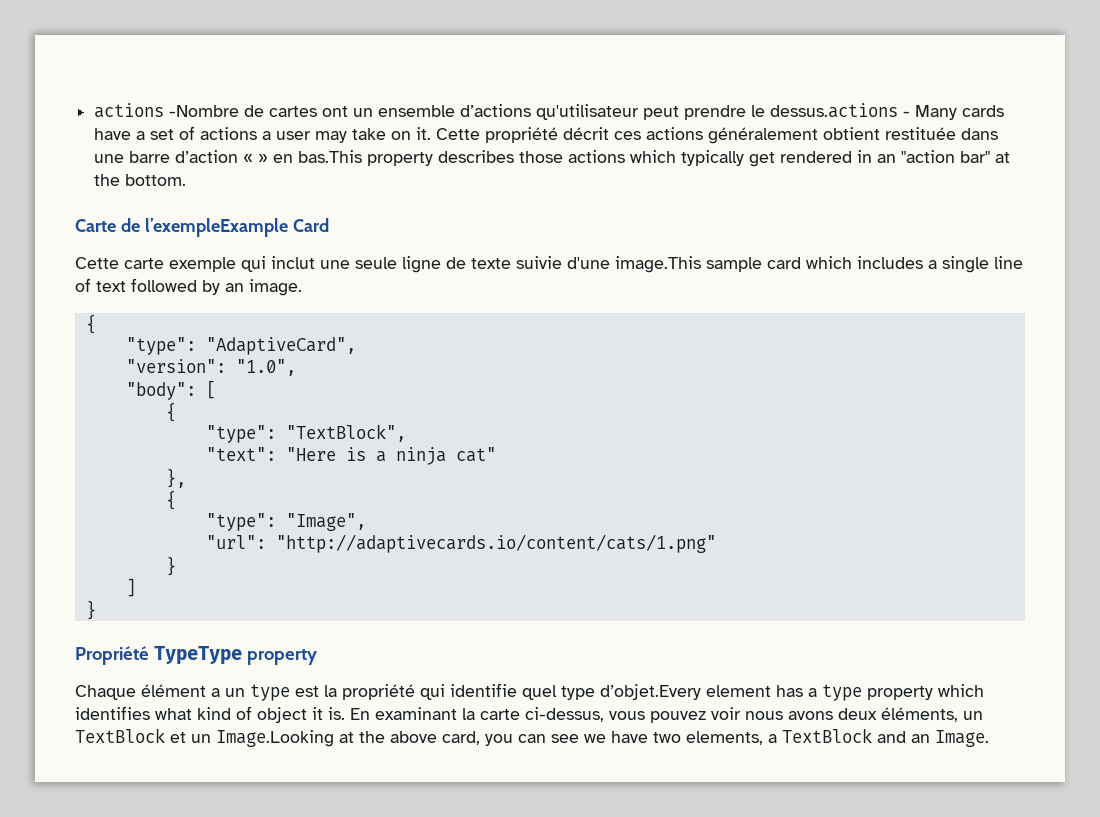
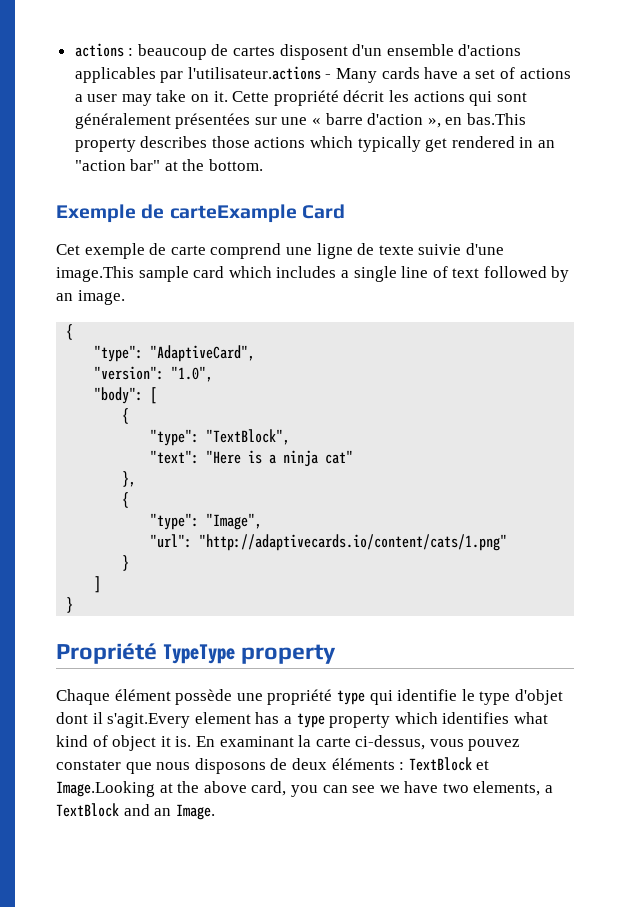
[94,103,899,120] actions -Nombre de cartes ont un ensemble d’actions qu'utilisateur peut prendre le dessus.actions -> [74,43,522,60] [74,66,321,83] actions : beaucoup de cartes disposent d'un ensemble d'actions applicables par l'utilisateur.actions
[614,127,999,144] [94,150,269,163] ces actions généralement obtient restituée dans une barre d’action « » -> [389,90,527,106] [74,113,441,129] les actions qui sont généralement présentées sur une « barre d'action »,
[75,218,329,237] [75,256,397,272] Carte de l’exempleExample Card // Cette carte exemple qui inclut une seule -> [56,204,345,223] [56,243,312,259] Exemple de carteExample Card // Cet exemple de carte comprend une
[211,683,701,701] a un type est la propriété qui identifie quel type d’objet.Every -> [175,689,563,705] [56,712,191,728] possède une propriété type qui identifie le type d'objet dont il s'agit.Every
[711,707,983,722] voir nous avons deux éléments, un -> [56,758,405,774] constater que nous disposons de deux éléments :
[191,734,211,743] un -> (490, 765) none

